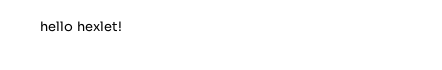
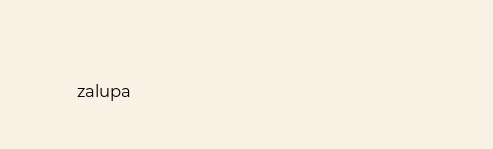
[40,21,122,32] hello hexlet! -> [77,84,131,101] zalupa

